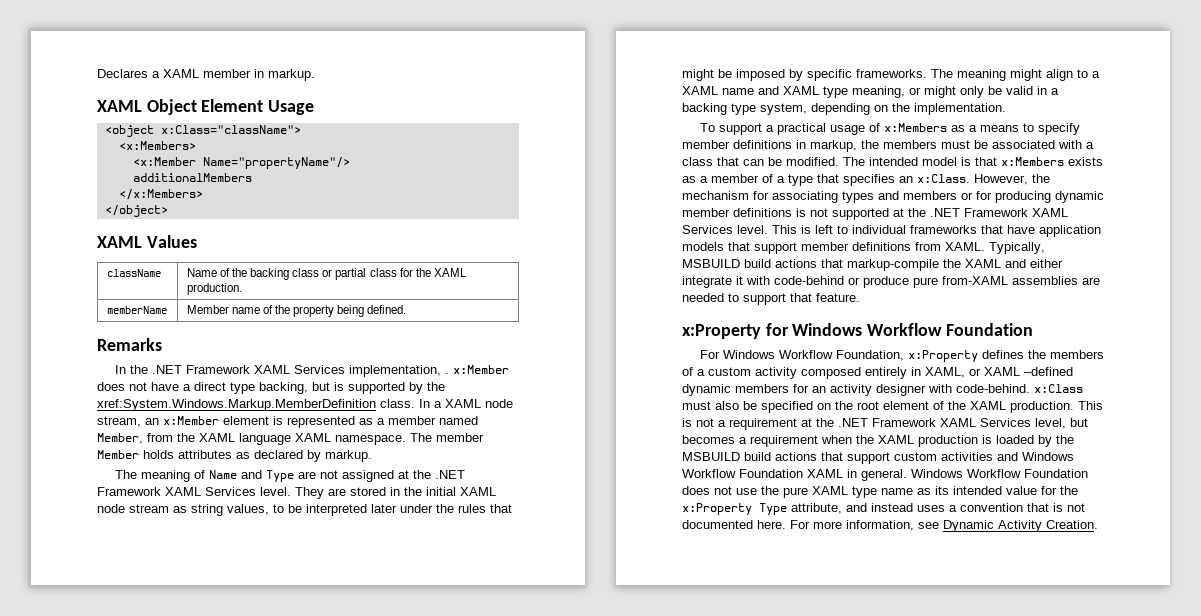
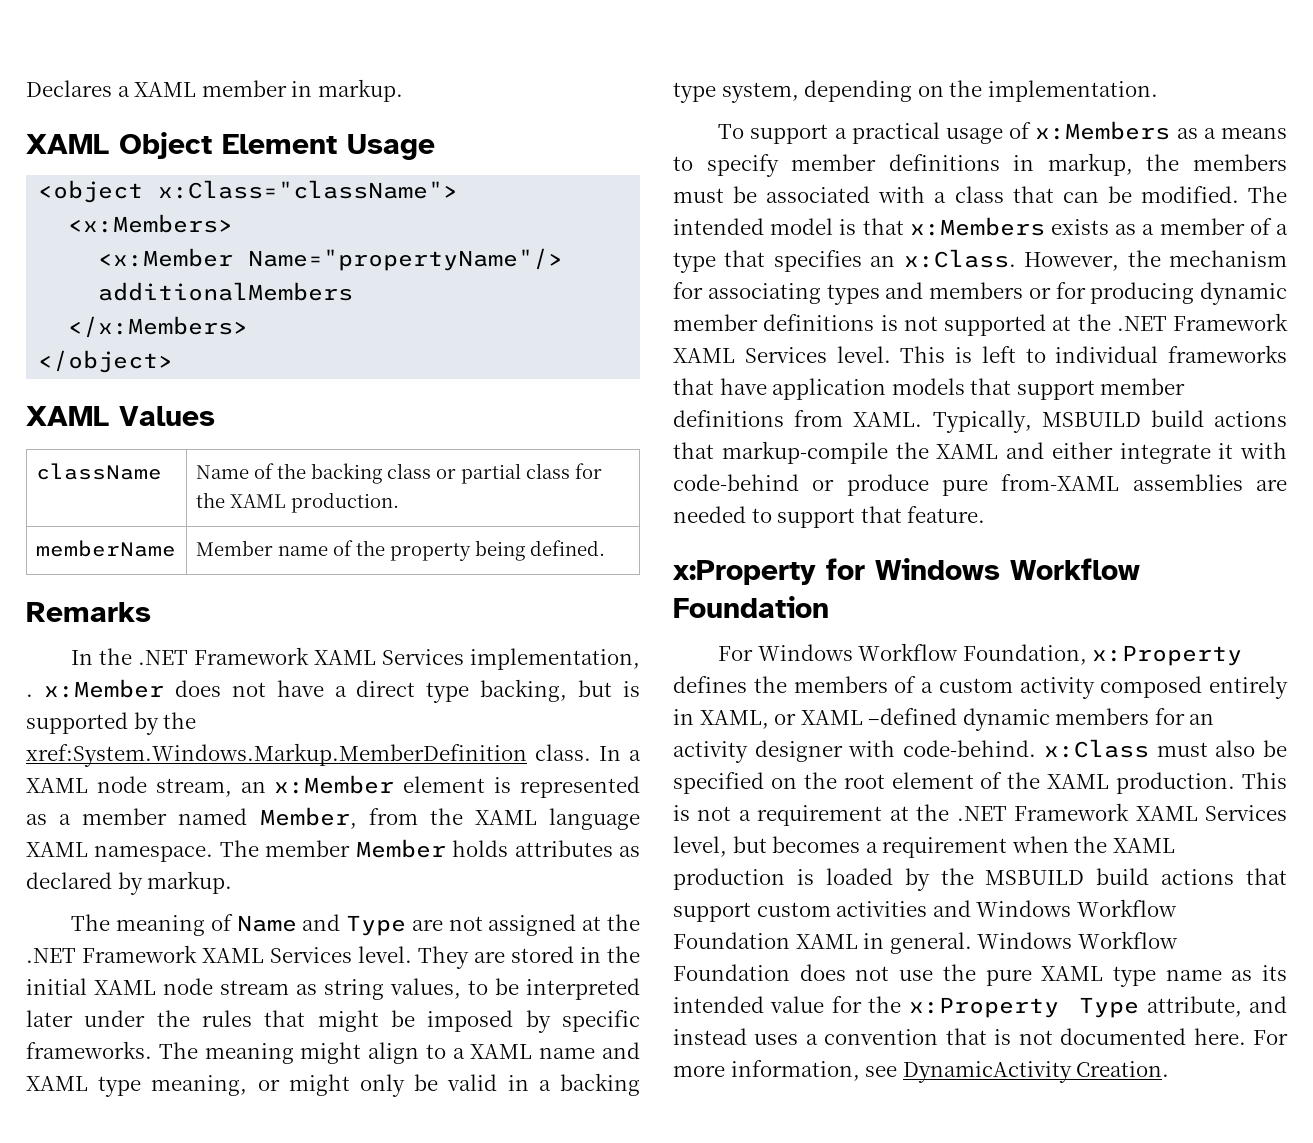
[943,520,1042,532] Dynamic Activity -> [902,1061,1072,1083] DynamicActivity

